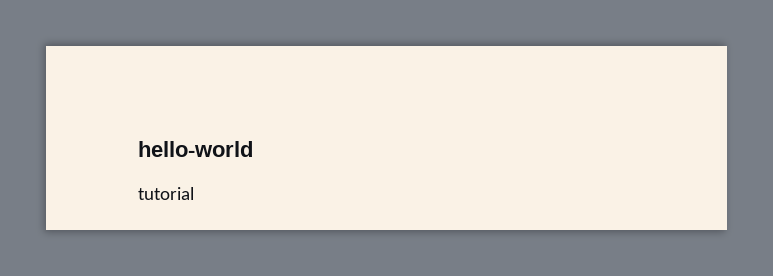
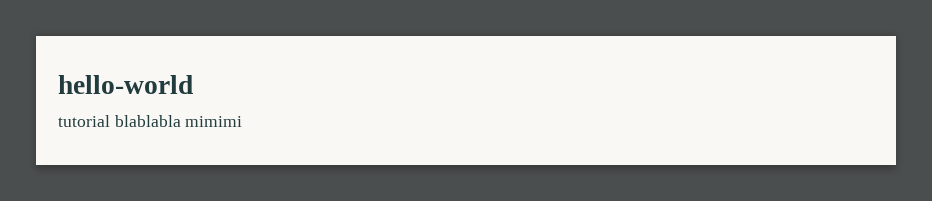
(194, 193) none -> [114,115,243,127] blablabla mimimi

